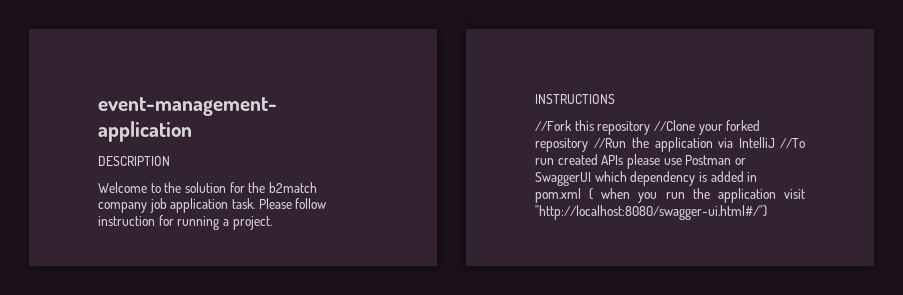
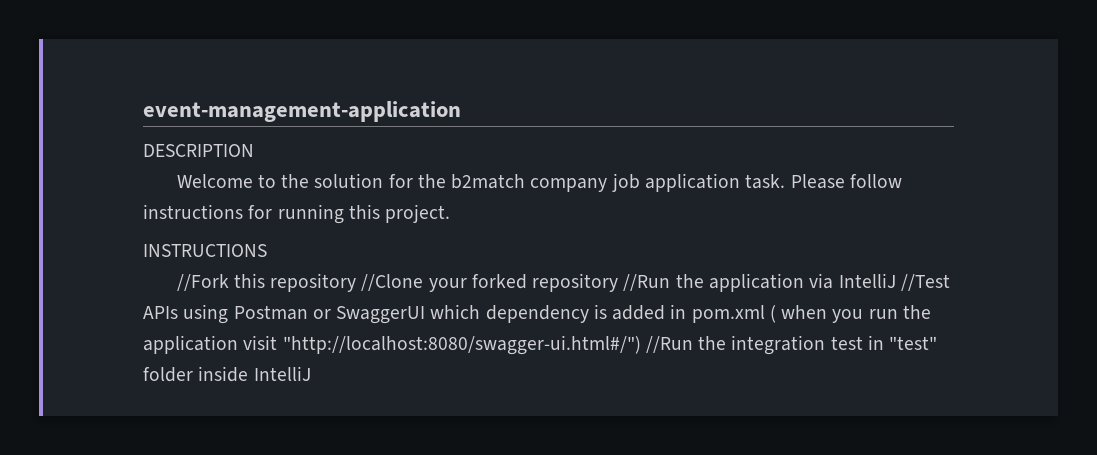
[98,216,155,226] instruction -> [143,204,243,219] instructions
[222,219,229,226] a -> [348,204,380,219] this
[780,138,806,148] [535,154,682,169] //To run created APIs please use -> [900,274,950,291] [143,304,229,324] //Test APIs using
(767, 212) none -> [645,335,938,355] [143,366,311,382] //Run the integration test in "test" folder inside IntelliJ

